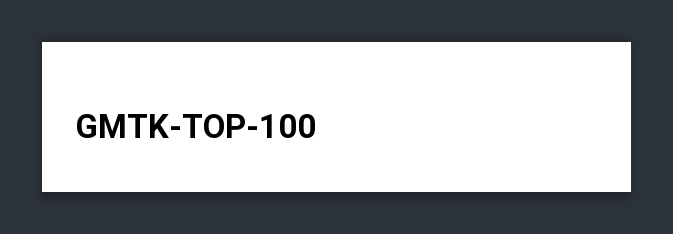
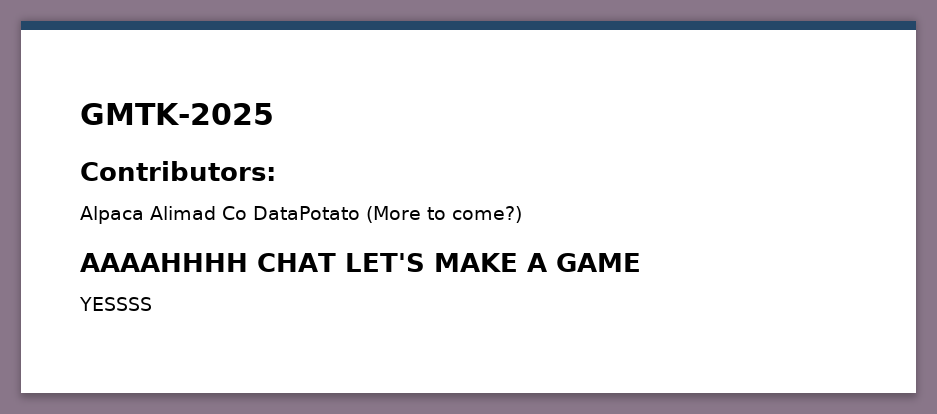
[75,114,316,138] GMTK-TOP-100 -> [80,103,274,125] [80,161,276,181] [80,206,522,224] [80,253,641,272] [79,297,152,311] GMTK-2025 // Contributors: // Alpaca Alimad Co DataPotato (More to come?) // AAAAHHHH CHAT LET'S MAKE A GAME // YESSSS

